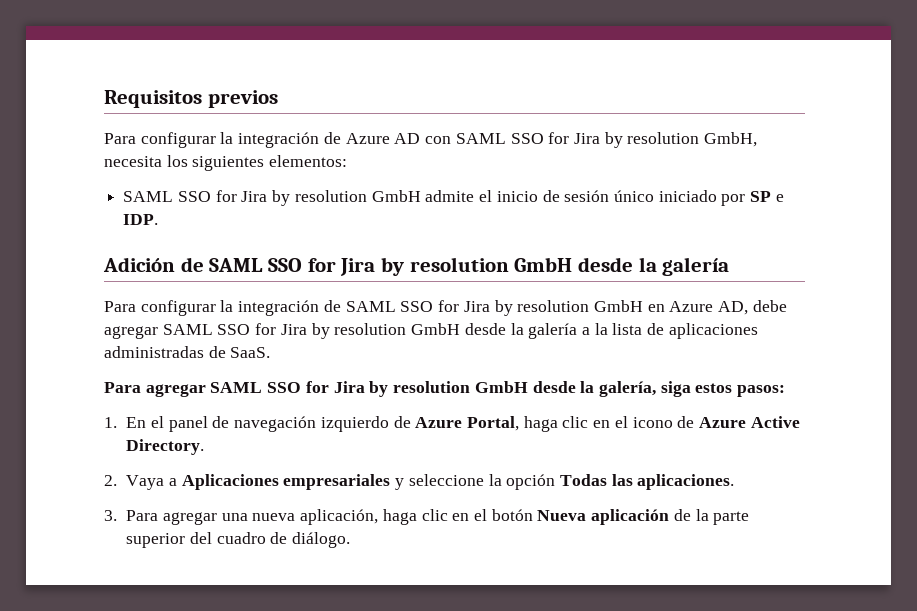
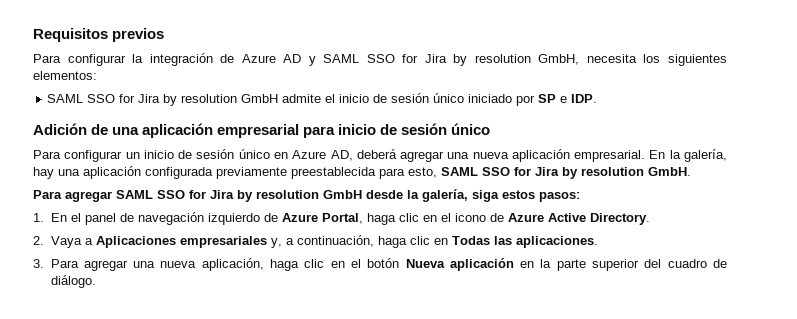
[425,136,452,144] con -> [308,56,316,66] y
[209,257,730,276] [104,300,787,316] [104,323,758,339] [104,346,271,358] SAML SSO for Jira by resolution GmbH desde la galería // Para configurar la integración de SAML SSO for Jira by resolution GmbH en Azure AD, debe agregar SAML SSO for Jira by resolution GmbH desde la galería a la lista de aplicaciones administradas de SaaS. -> [112,123,491,138] [33,149,728,162] [33,166,691,179] una aplicación empresarial para inicio de sesión único // Para configurar un inicio de sesión único en Azure AD, deberá agregar una nueva aplicación empresarial. En la galería, hay una aplicación configurada previamente preestablecida para esto, SAML SSO for Jira by resolution GmbH.
[395,474,556,490] y seleccione la opción -> [270,235,448,248] y, a continuación, haga clic en
[673,509,691,521] de -> [520,261,535,268] en

